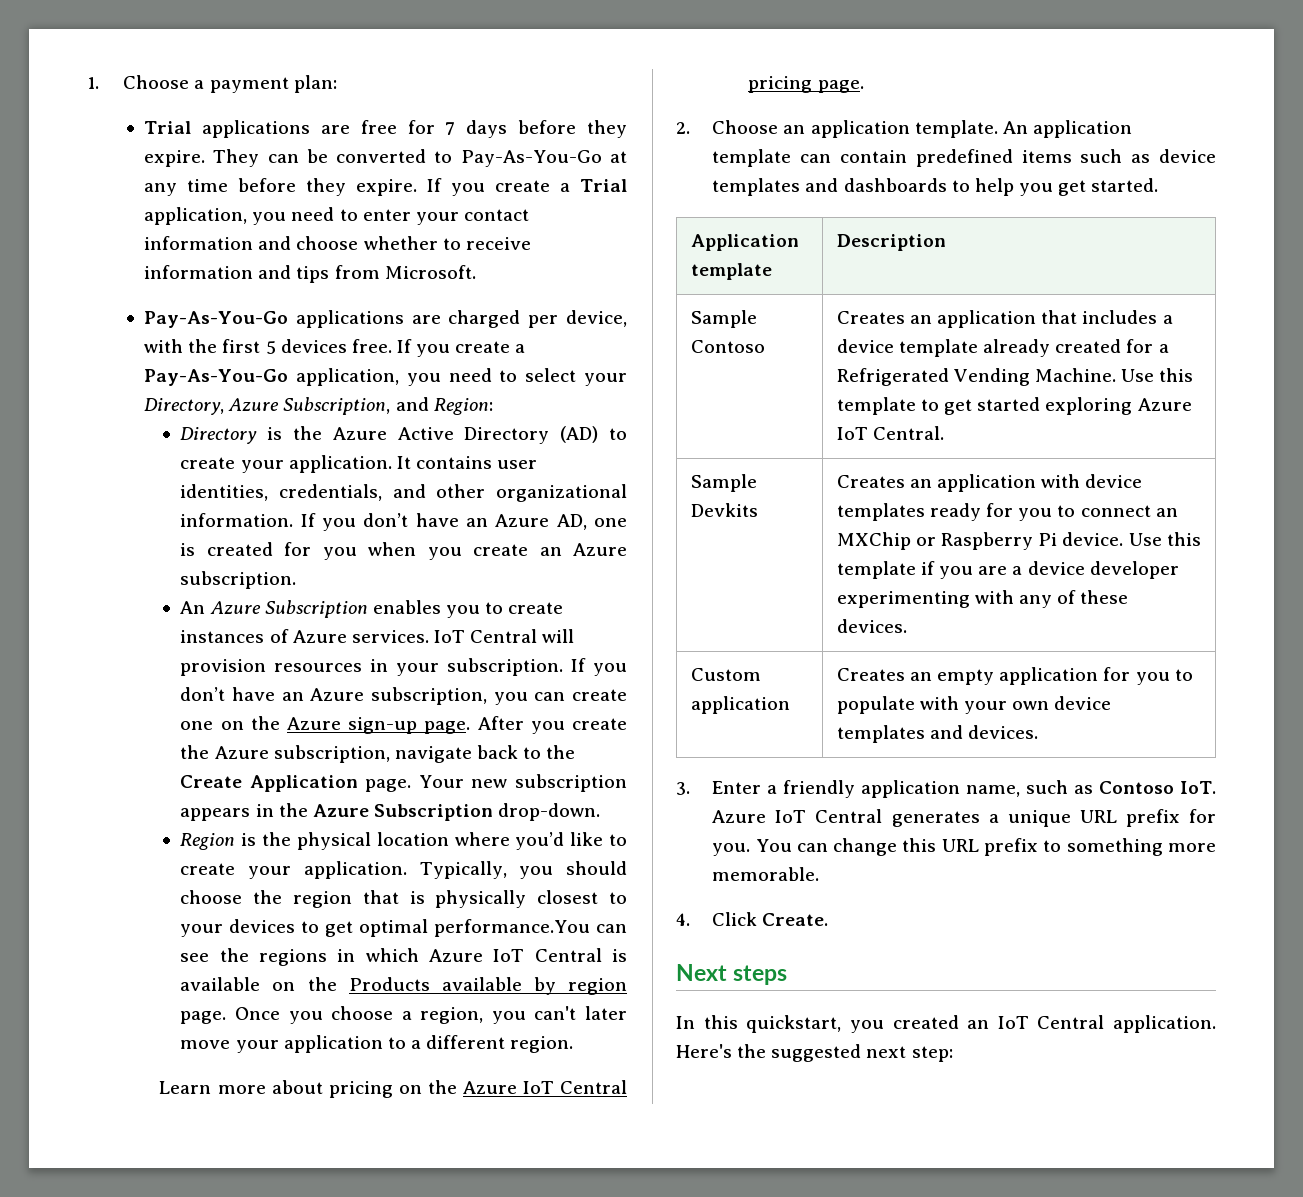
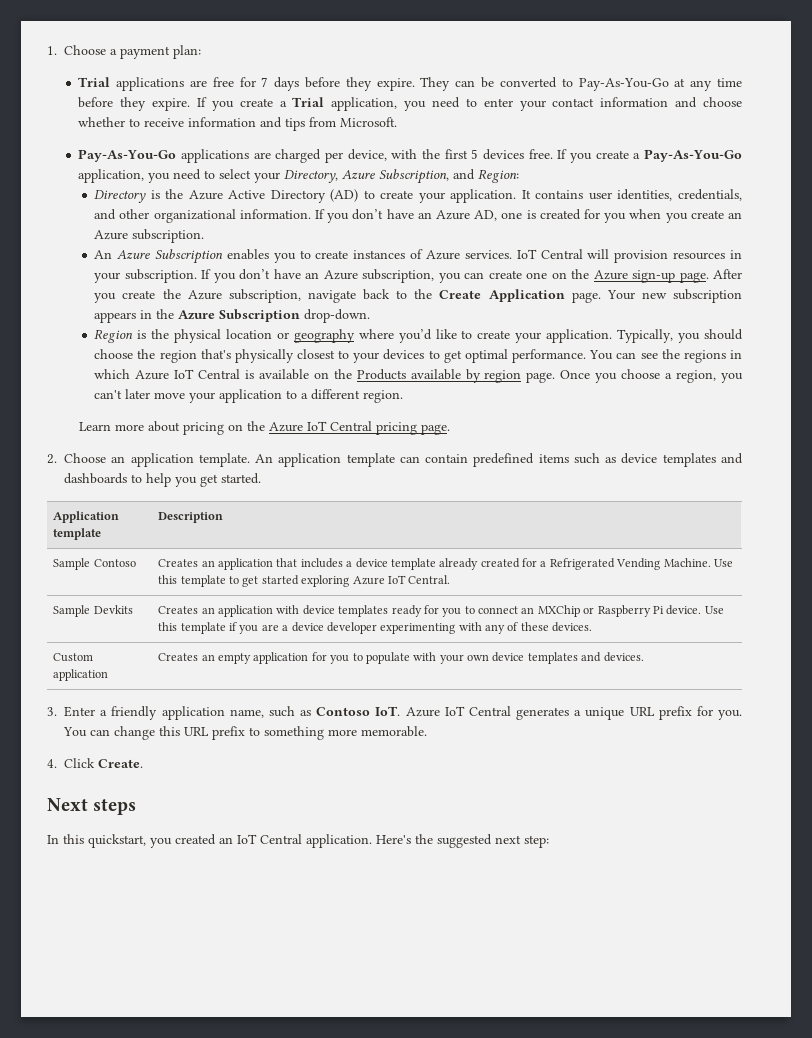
(449, 839) none -> [276,329,355,343] or geography
[362,890,425,904] that is -> [200,349,231,359] that's
[434,919,591,937] performance.You -> [512,349,614,363] performance. You

